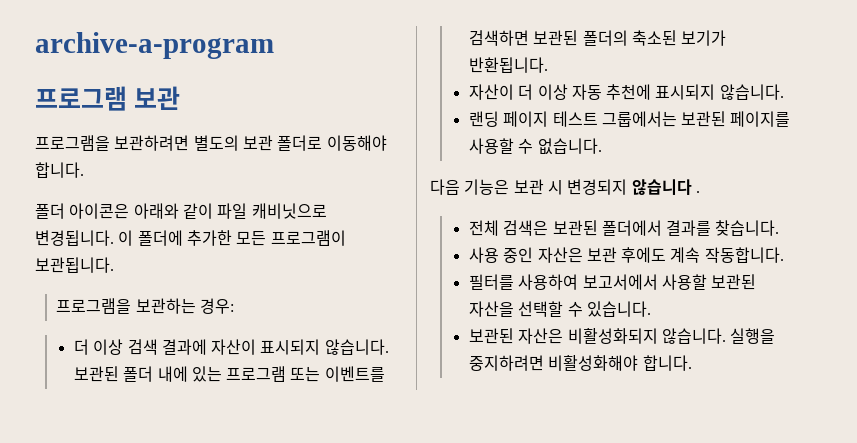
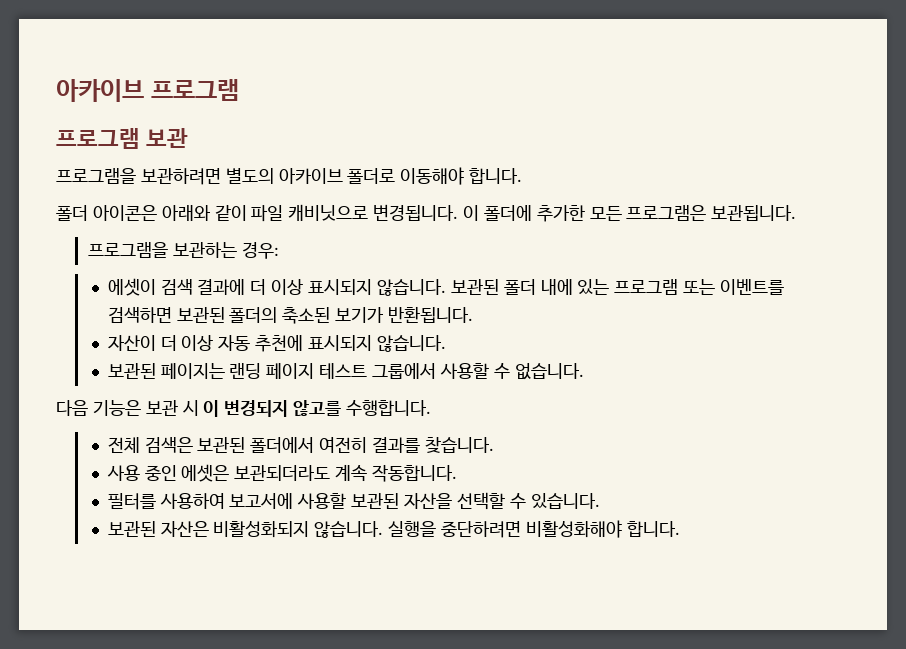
[35,32,274,59] archive-a-program -> [56,79,239,102] 아카이브 프로그램
[242,135,273,151] 보관 -> [278,168,343,184] 아카이브
[270,230,346,246] 프로그램이 -> [626,205,707,221] 프로그램은
[73,339,257,355] 더 이상 검색 결과에 자산이 -> [107,278,304,296] 에셋이 검색 결과에 더 이상
(784, 92) none -> [107,363,225,379] 보관된 페이지는
[601,111,791,127] 그룹에서는 보관된 페이지를 -> [372,363,437,379] 그룹에서
[567,179,700,195] 변경되지 않습니다 . -> [203,400,432,417] 이 변경되지 않고를 수행합니다.
(662, 228) none -> [319,437,368,453] 여전히
[537,247,667,263] 자산은 보관 후에도 -> [181,464,331,482] 에셋은 보관되더라도
[582,274,658,290] 보고서에서 -> [229,493,294,509] 보고서에
[468,355,544,371] 중지하려면 -> [441,521,522,538] 중단하려면

